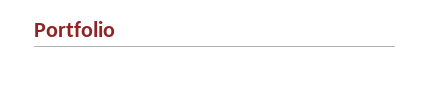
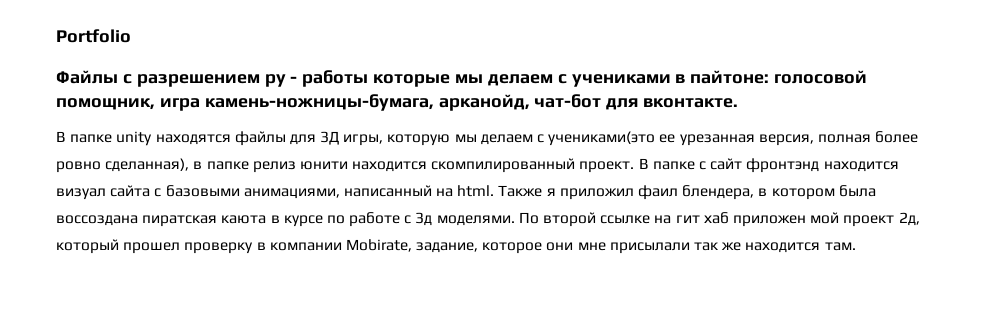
(115, 29) none -> [56,70,868,87] [56,94,739,111] [56,131,919,146] [56,158,899,173] [56,185,876,200] [56,212,920,227] [56,239,856,254] // Файлы с разрешением py - работы которые мы делаем с учениками в пайтоне: голосовой помощник, игра камень-ножницы-бумага, арканойд, чат-бот для вконтакте. // В папке unity находятся файлы для 3Д игры, которую мы делаем с учениками(это ее урезанная версия, полная более ровно сделанная), в папке релиз юнити находится скомпилированный проект. В папке с сайт фронтэнд находится визуал сайта с базовыми анимациями, написанный на html. Также я приложил фаил блендера, в котором была воссоздана пиратская каюта в курсе по работе с 3д моделями. По второй ссылке на гит хаб приложен мой проект 2д, который прошел проверку в компании Mobirate, задание, которое они мне присылали так же находится там.

